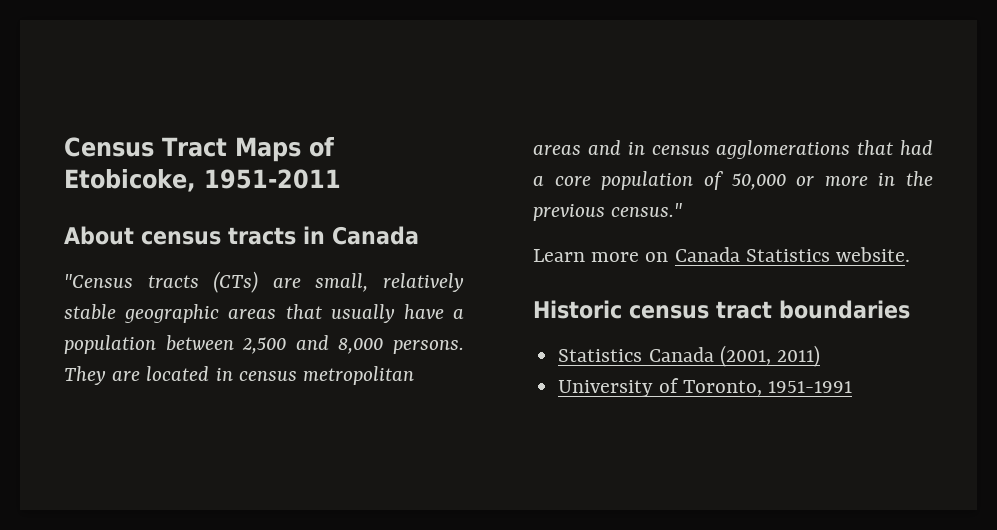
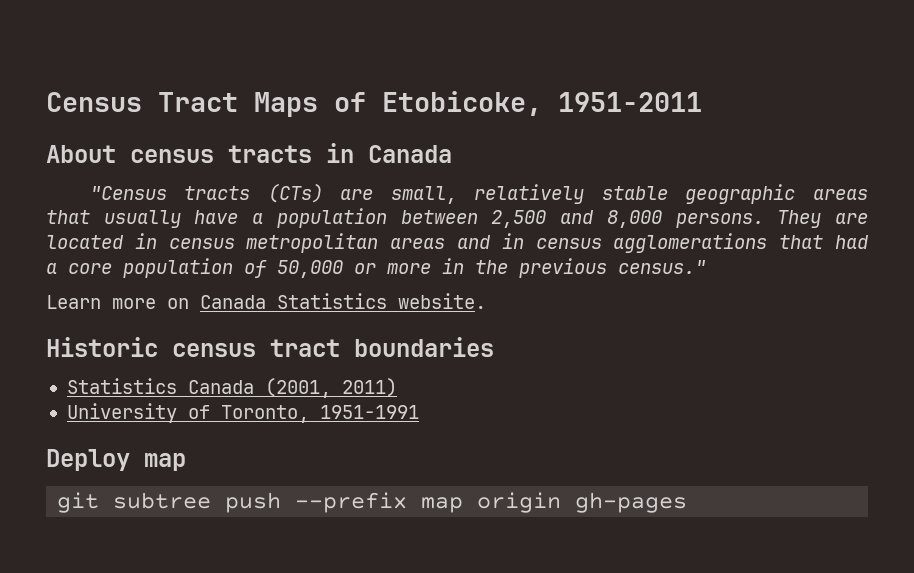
(852, 387) none -> [46,449,186,471] [57,492,688,513] // Deploy map // git subtree push --prefix map origin gh-pages

